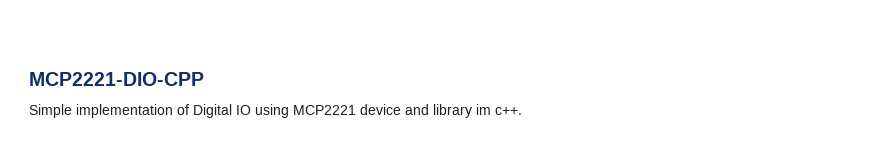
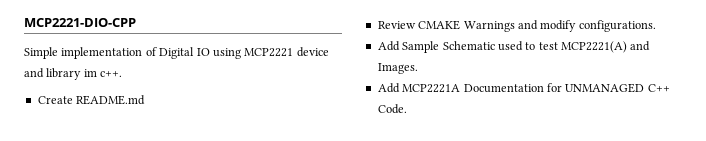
(522, 111) none -> [37,95,146,105] [377,20,656,32] [377,41,651,53] [377,63,418,74] [377,83,670,93] [377,104,407,114] // Create README.md // Review CMAKE Warnings and modify configurations. // Add Sample Schematic used to test MCP2221(A) and Images. // Add MCP2221A Documentation for UNMANAGED C++ Code.

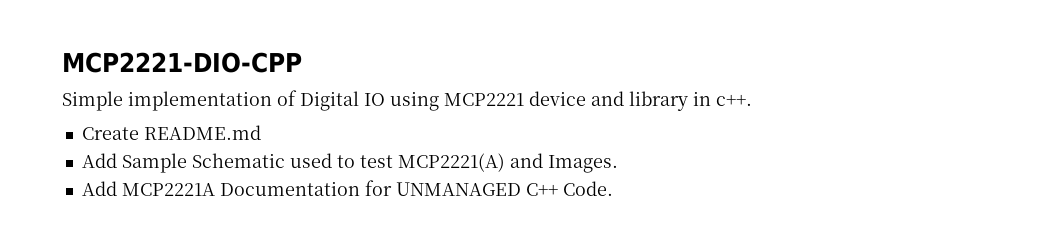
[83,69,97,77] im -> [693,91,711,106] in
[377,20,656,32] // Review CMAKE Warnings and modify configurations. -> (261, 132) none

